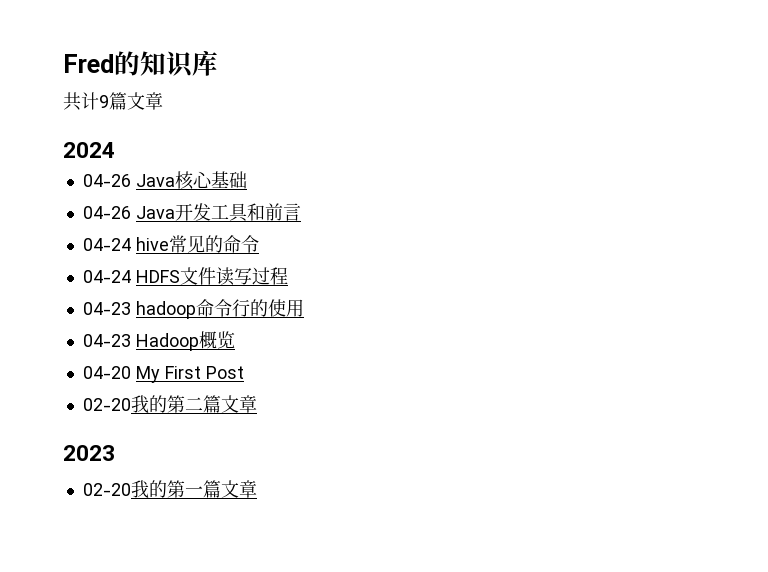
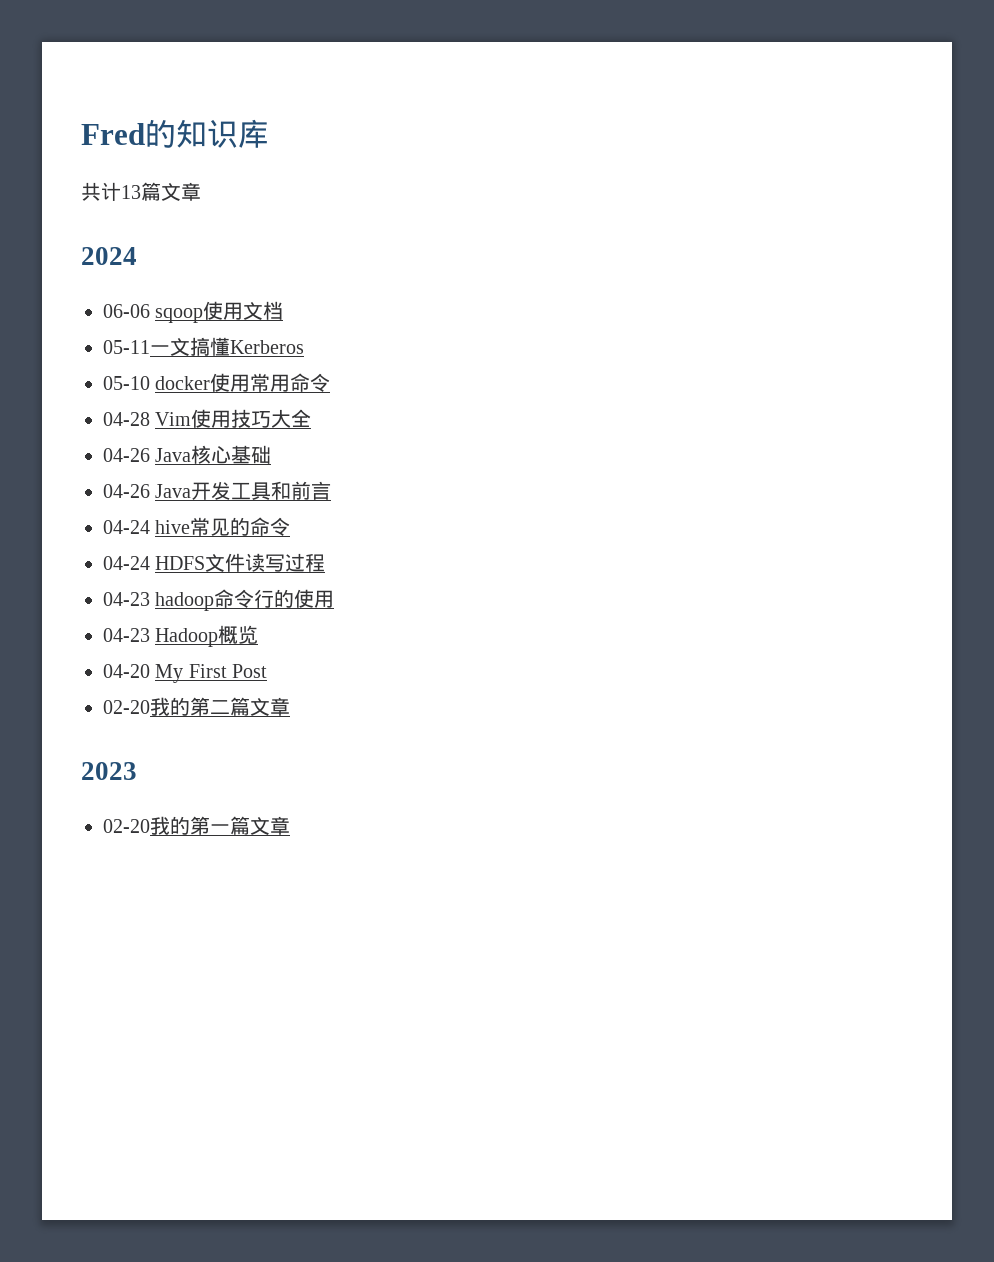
[99,95,109,108] 9 -> [121,185,141,199] 13
(115, 150) none -> [103,301,284,323] [103,337,304,356] [103,373,331,392] [103,409,312,428] // 06-06 sqoop使用文档 // 05-11一文搞懂Kerberos // 05-10 docker使用常用命令 // 04-28 Vim使用技巧大全

